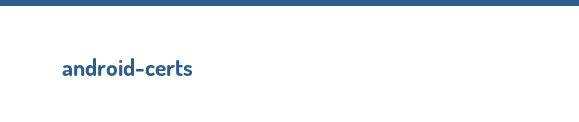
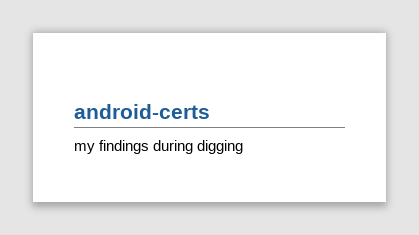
(193, 67) none -> [74,140,244,154] // my findings during digging

